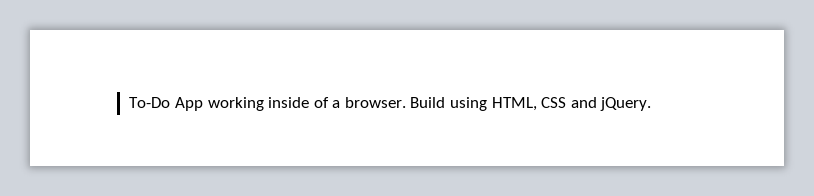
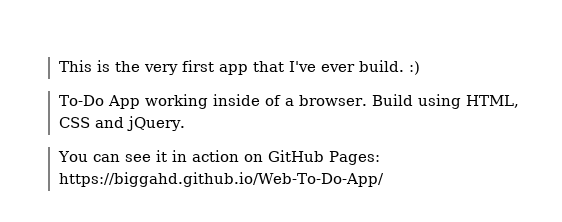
(129, 102) none -> [58,60,420,75] This is the very first app that I've ever build. :) //
(652, 104) none -> [57,150,380,165] [58,172,384,187] // You can see it in action on GitHub Pages: https://biggahd.github.io/Web-To-Do-App/

